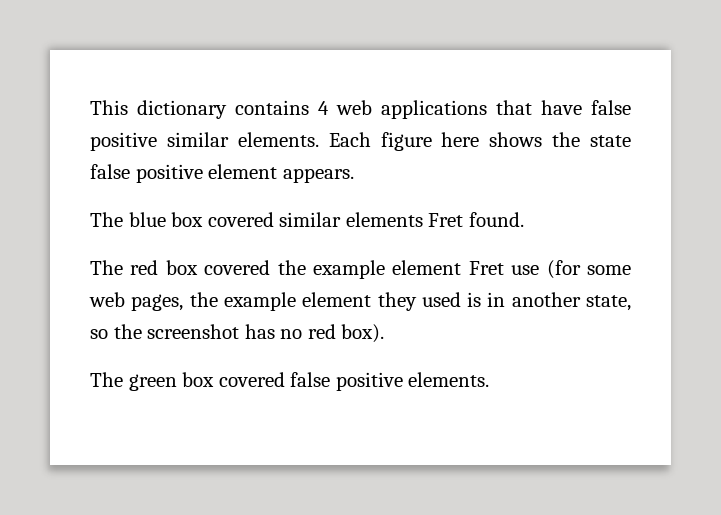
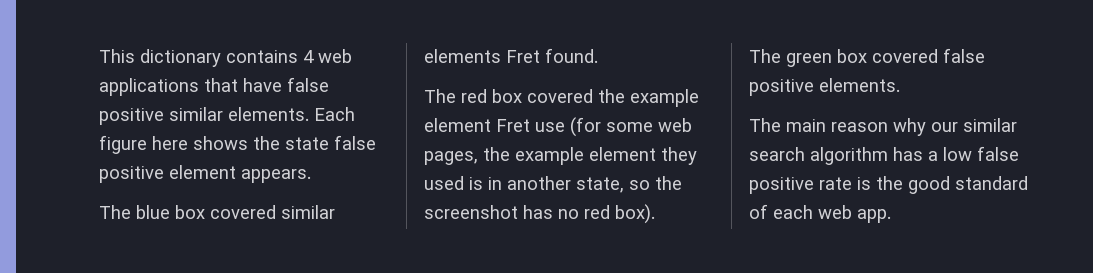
(490, 379) none -> [749,118,1017,136] [749,146,1019,165] [749,176,1028,194] [749,204,891,223] // The main reason why our similar search algorithm has a low false positive rate is the good standard of each web app.

